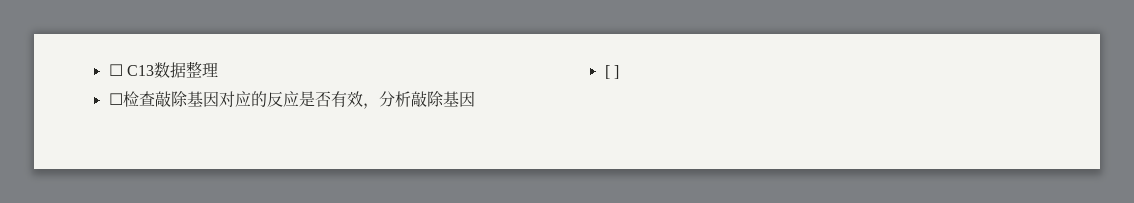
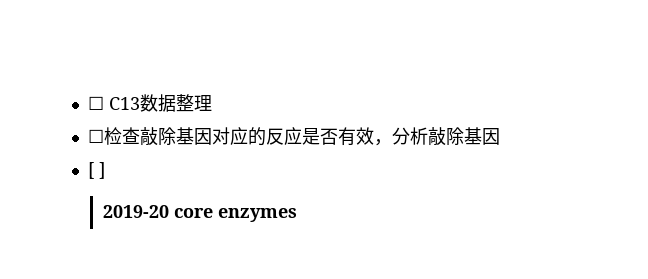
(619, 72) none -> [102,205,297,222] // 2019-20 core enzymes

